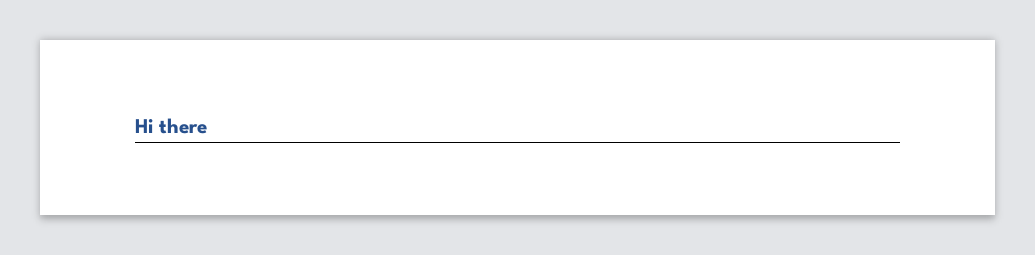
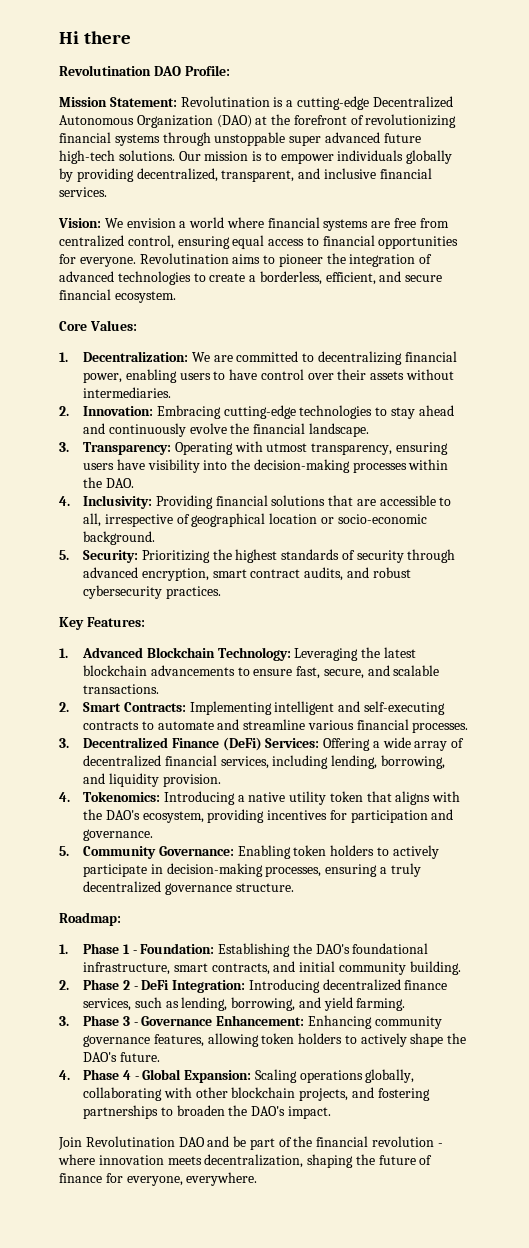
(207, 126) none -> [59,65,230,76] [59,96,453,110] [59,114,457,128] [59,132,421,146] [59,150,453,164] [59,168,432,182] [59,187,107,197] [58,217,449,231] [59,235,459,249] [59,253,433,267] [59,271,443,285] [59,289,176,303] [59,320,137,331] [59,351,457,365] [82,369,454,383] [82,387,171,398] [59,405,454,419] [82,423,369,437] [59,441,448,455] [82,459,449,473] [82,477,134,488] [59,495,452,509] [82,513,427,527] [82,531,155,545] [59,549,456,563] [82,567,411,581] [82,585,221,599] [59,617,145,630] [59,647,416,661] [82,665,440,679] [82,684,159,694] [59,701,445,715] [82,719,469,733] [59,737,465,751] [82,755,445,769] [82,773,221,787] [59,791,461,805] [82,809,454,823] [82,829,153,841] [59,845,439,859] [82,863,421,877] [82,881,294,895] [59,912,121,926] [59,943,429,957] [82,961,461,975] [59,979,448,993] [82,997,406,1011] [59,1015,442,1029] [82,1033,467,1047] [82,1052,160,1062] [59,1069,415,1083] [82,1087,430,1101] [82,1105,331,1119] [58,1136,443,1150] [58,1154,433,1168] [59,1172,258,1186] // Revolutination DAO Profile: // Mission Statement: Revolutination is a cutting-edge Decentralized Autonomous Organization (DAO) at the forefront of revolutionizing financial systems through unstoppable super advanced future high-tech solutions. Our mission is to empower individuals globally by providing decentralized, transparent, and inclusive financial services. // Vision: We envision a world where financial systems are free from centralized control, ensuring equal access to financial opportunities for everyone. Revolutination aims to pioneer the integration of advanced technologies to create a borderless, efficient, and secure financial ecosystem. // Core Values: // 1. Decentralization: We are committed to decentralizing financial power, enabling users to have control over their assets without intermediaries. // 2. Innovation: Embracing cutting-edge technologies to stay ahead and continuously evolve the financial landscape. // 3. Transparency: Operating with utmost transparency, ensuring users have visibility into the decision-making processes within the DAO. // 4. Inclusivity: Providing financial solutions that are accessible to all, irrespective of geographical location or socio-economic background. // 5. Security: Prioritizing the highest standards of security through advanced encryption, smart contract audits, and robust cybersecurity practices. // Key Features: // 1. Advanced Blockchain Technology: Leveraging the latest blockchain advancements to ensure fast, secure, and scalable transactions. // 2. Smart Contracts: Implementing intelligent and self-executing contracts to automate and streamline various financial processes. // 3. Decentralized Finance (DeFi) Services: Offering a wide array of decentralized financial services, including lending, borrowing, and liquidity provision. // 4. Tokenomics: Introducing a native utility token that aligns with the DAO's ecosystem, providing incentives for participation and governance. // 5. Community Governance: Enabling token holders to actively participate in decision-making processes, ensuring a truly decentralized governance structure. // Roadmap: // 1. Phase 1 - Foundation: Establishing the DAO's foundational infrastructure, smart contracts, and initial community building. // 2. Phase 2 - DeFi Integration: Introducing decentralized finance services, such as lending, borrowing, and yield farming. // 3. Phase 3 - Governance Enhancement: Enhancing community governance features, allowing token holders to actively shape the DAO's future. // 4. Phase 4 - Global Expansion: Scaling operations globally, collaborating with other blockchain projects, and fostering partnerships to broaden the DAO's impact. // Join Revolutination DAO and be part of the financial revolution - where innovation meets decentralization, shaping the future of finance for everyone, everywhere.

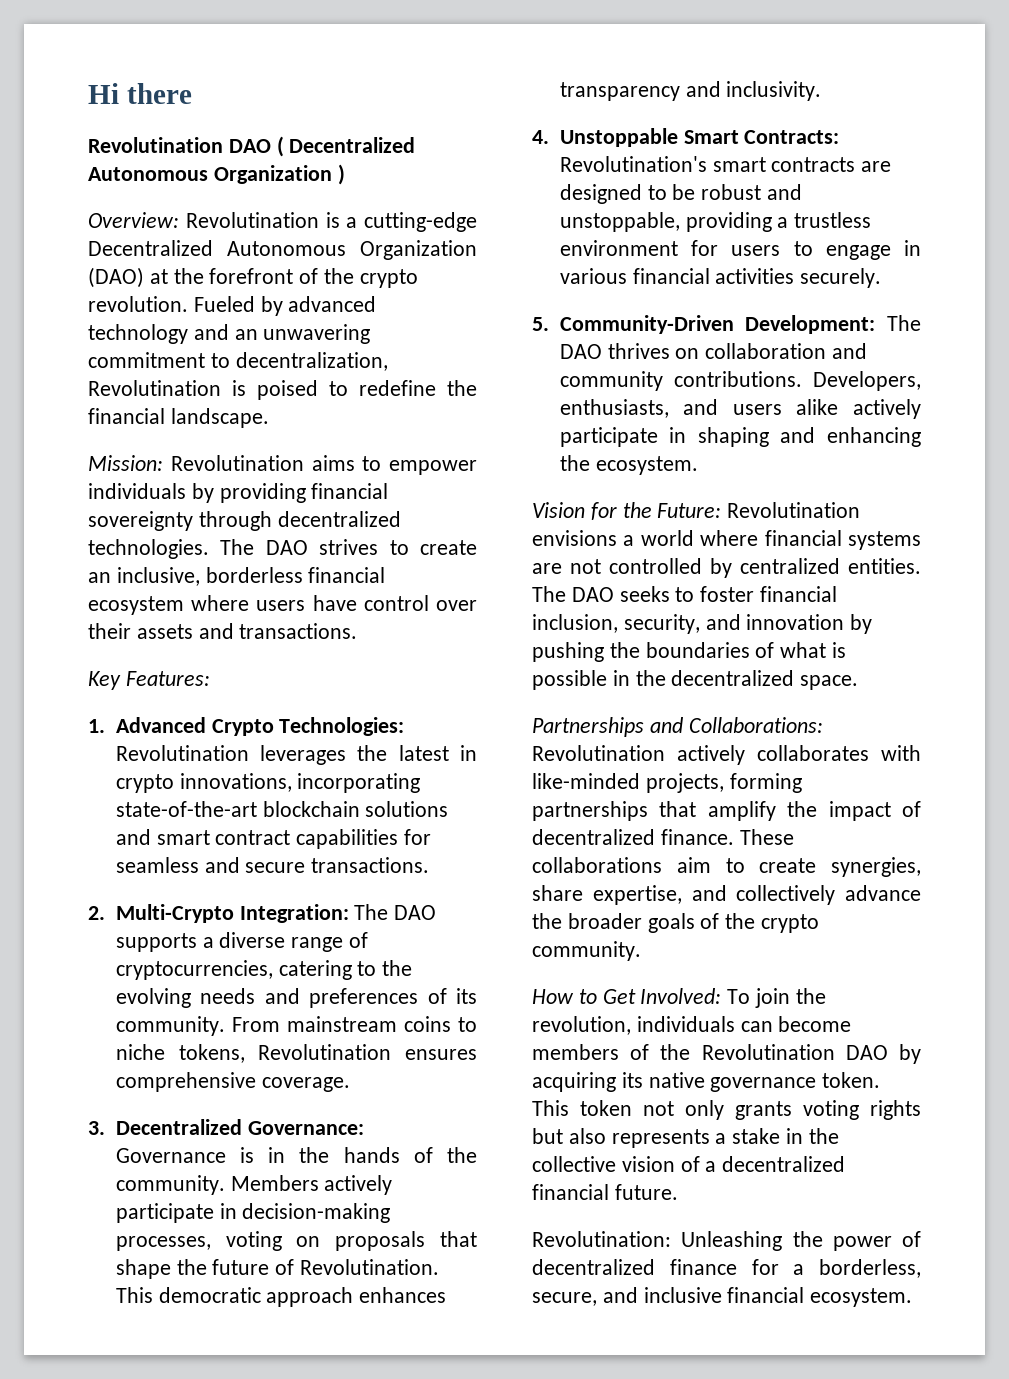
[184,65,230,76] [59,97,177,107] Profile: // Mission Statement: -> [276,136,416,157] [88,164,345,185] [88,212,179,228] ( Decentralized Autonomous Organization ) // Overview:
[365,114,457,128] [59,132,421,146] [59,150,263,164] revolutionizing financial systems through unstoppable super advanced future high-tech solutions. Our mission is -> [324,268,418,288] [88,296,377,316] [88,324,371,344] [88,352,388,371] [88,380,477,400] [88,408,269,428] [88,455,355,471] the crypto revolution. Fueled by advanced technology and an unwavering commitment to decentralization, Revolutination is poised to redefine the financial landscape. // Mission: Revolutination aims
[406,150,453,164] globally -> (186, 491) none
[136,168,432,182] [59,187,107,197] [58,218,176,228] decentralized, transparent, and inclusive financial services. // Vision: We envision -> [311,483,389,499] [88,511,401,531] [88,539,477,559] [88,567,386,586] [88,595,477,615] [88,623,358,639] [88,671,210,690] [88,717,405,736] [115,745,477,765] [115,773,421,793] [115,801,449,817] [115,829,431,849] [115,857,430,873] [88,904,437,923] [115,932,368,952] [115,960,413,980] [115,988,477,1008] [115,1016,477,1036] [115,1044,477,1063] [115,1072,350,1092] [88,1119,364,1135] [115,1147,477,1163] [115,1175,393,1195] [115,1203,391,1223] [115,1231,477,1251] [115,1259,439,1279] [115,1287,447,1307] [559,81,822,101] [532,128,840,147] [559,156,892,172] [559,184,802,204] [559,212,872,232] [559,240,921,260] [559,268,882,288] [532,315,921,334] [559,343,867,359] [559,371,921,391] [559,399,921,419] [559,427,921,447] [559,455,698,475] [532,502,861,520] [532,530,617,546] financial sovereignty through decentralized technologies. The DAO strives to create an inclusive, borderless financial ecosystem where users have control over their assets and transactions. // Key Features: // 1. Advanced Crypto Technologies: Revolutination leverages the latest in crypto innovations, incorporating state-of-the-art blockchain solutions and smart contract capabilities for seamless and secure transactions. // 2. Multi-Crypto Integration: The DAO supports a diverse range of cryptocurrencies, catering to the evolving needs and preferences of its community. From mainstream coins to niche tokens, Revolutination ensures comprehensive coverage. // 3. Decentralized Governance: Governance is in the hands of the community. Members actively participate in decision-making processes, voting on proposals that shape the future of Revolutination. This democratic approach enhances transparency and inclusivity. // 4. Unstoppable Smart Contracts: Revolutination's smart contracts are designed to be robust and unstoppable, providing a trustless environment for users to engage in various financial activities securely. // 5. Community-Driven Development: The DAO thrives on collaboration and community contributions. Developers, enthusiasts, and users alike actively participate in shaping and enhancing the ecosystem. // Vision for the Future: Revolutination envisions
[394,218,449,228] [59,235,459,249] [59,253,433,267] [59,271,443,285] [59,289,176,303] [59,320,137,331] [59,351,457,365] [82,369,454,383] [82,387,171,398] [59,405,454,419] [82,423,369,437] [59,441,448,455] [82,459,449,473] [82,477,134,488] [59,495,452,509] [82,513,427,527] [82,531,155,545] [59,549,456,563] [82,567,411,581] [82,585,221,599] [59,617,145,630] [59,647,416,661] [82,665,440,679] [82,684,159,694] [59,701,445,715] [82,719,469,733] [59,737,465,751] [82,755,445,769] [82,773,221,787] [59,791,461,805] [82,809,454,823] [82,829,153,841] [59,845,439,859] [82,863,421,877] [82,881,294,895] [59,912,121,926] [59,943,429,957] [82,961,461,975] [59,979,448,993] [82,997,406,1011] [59,1015,442,1029] [82,1033,467,1047] [82,1052,160,1062] [59,1069,415,1083] [82,1087,430,1101] [82,1105,331,1119] [58,1136,443,1150] [58,1154,433,1168] [59,1172,258,1186] free from centralized control, ensuring equal access to financial opportunities for everyone. Revolutination aims to pioneer the integration of advanced technologies to create a borderless, efficient, and secure financial ecosystem. // Core Values: // 1. Decentralization: We are committed to decentralizing financial power, enabling users to have control over their assets without intermediaries. // 2. Innovation: Embracing cutting-edge technologies to stay ahead and continuously evolve the financial landscape. // 3. Transparency: Operating with utmost transparency, ensuring users have visibility into the decision-making processes within the DAO. // 4. Inclusivity: Providing financial solutions that are accessible to all, irrespective of geographical location or socio-economic background. // 5. Security: Prioritizing the highest standards of security through advanced encryption, smart contract audits, and robust cybersecurity practices. // Key Features: // 1. Advanced Blockchain Technology: Leveraging the latest blockchain advancements to ensure fast, secure, and scalable transactions. // 2. Smart Contracts: Implementing intelligent and self-executing contracts to automate and streamline various financial processes. // 3. Decentralized Finance (DeFi) Services: Offering a wide array of decentralized financial services, including lending, borrowing, and liquidity provision. // 4. Tokenomics: Introducing a native utility token that aligns with the DAO's ecosystem, providing incentives for participation and governance. // 5. Community Governance: Enabling token holders to actively participate in decision-making processes, ensuring a truly decentralized governance structure. // Roadmap: // 1. Phase 1 - Foundation: Establishing the DAO's foundational infrastructure, smart contracts, and initial community building. // 2. Phase 2 - DeFi Integration: Introducing decentralized finance services, such as lending, borrowing, and yield farming. // 3. Phase 3 - Governance Enhancement: Enhancing community governance features, allowing token holders to actively shape the DAO's future. // 4. Phase 4 - Global Expansion: Scaling operations globally, collaborating with other blockchain projects, and fostering partnerships to broaden the DAO's impact. // Join Revolutination DAO and be part of the financial revolution - where innovation meets decentralization, shaping the future of finance for everyone, everywhere. -> [570,558,921,578] [532,586,838,602] [532,614,873,634] [532,642,847,662] [532,670,859,690] [532,717,823,737] [532,745,921,765] [532,773,802,793] [532,801,921,821] [532,829,794,845] [532,857,921,877] [532,885,921,905] [532,913,820,933] [532,941,641,961] [532,988,826,1008] [532,1016,852,1035] [532,1044,921,1064] [532,1072,881,1092] [532,1100,921,1120] [532,1128,839,1148] [532,1156,846,1172] [532,1184,678,1200] [532,1231,921,1251] [532,1259,921,1278] [532,1287,913,1307] not controlled by centralized entities. The DAO seeks to foster financial inclusion, security, and innovation by pushing the boundaries of what is possible in the decentralized space. // Partnerships and Collaborations: Revolutination actively collaborates with like-minded projects, forming partnerships that amplify the impact of decentralized finance. These collaborations aim to create synergies, share expertise, and collectively advance the broader goals of the crypto community. // How to Get Involved: To join the revolution, individuals can become members of the Revolutination DAO by acquiring its native governance token. This token not only grants voting rights but also represents a stake in the collective vision of a decentralized financial future. // Revolutination: Unleashing the power of decentralized finance for a borderless, secure, and inclusive financial ecosystem.

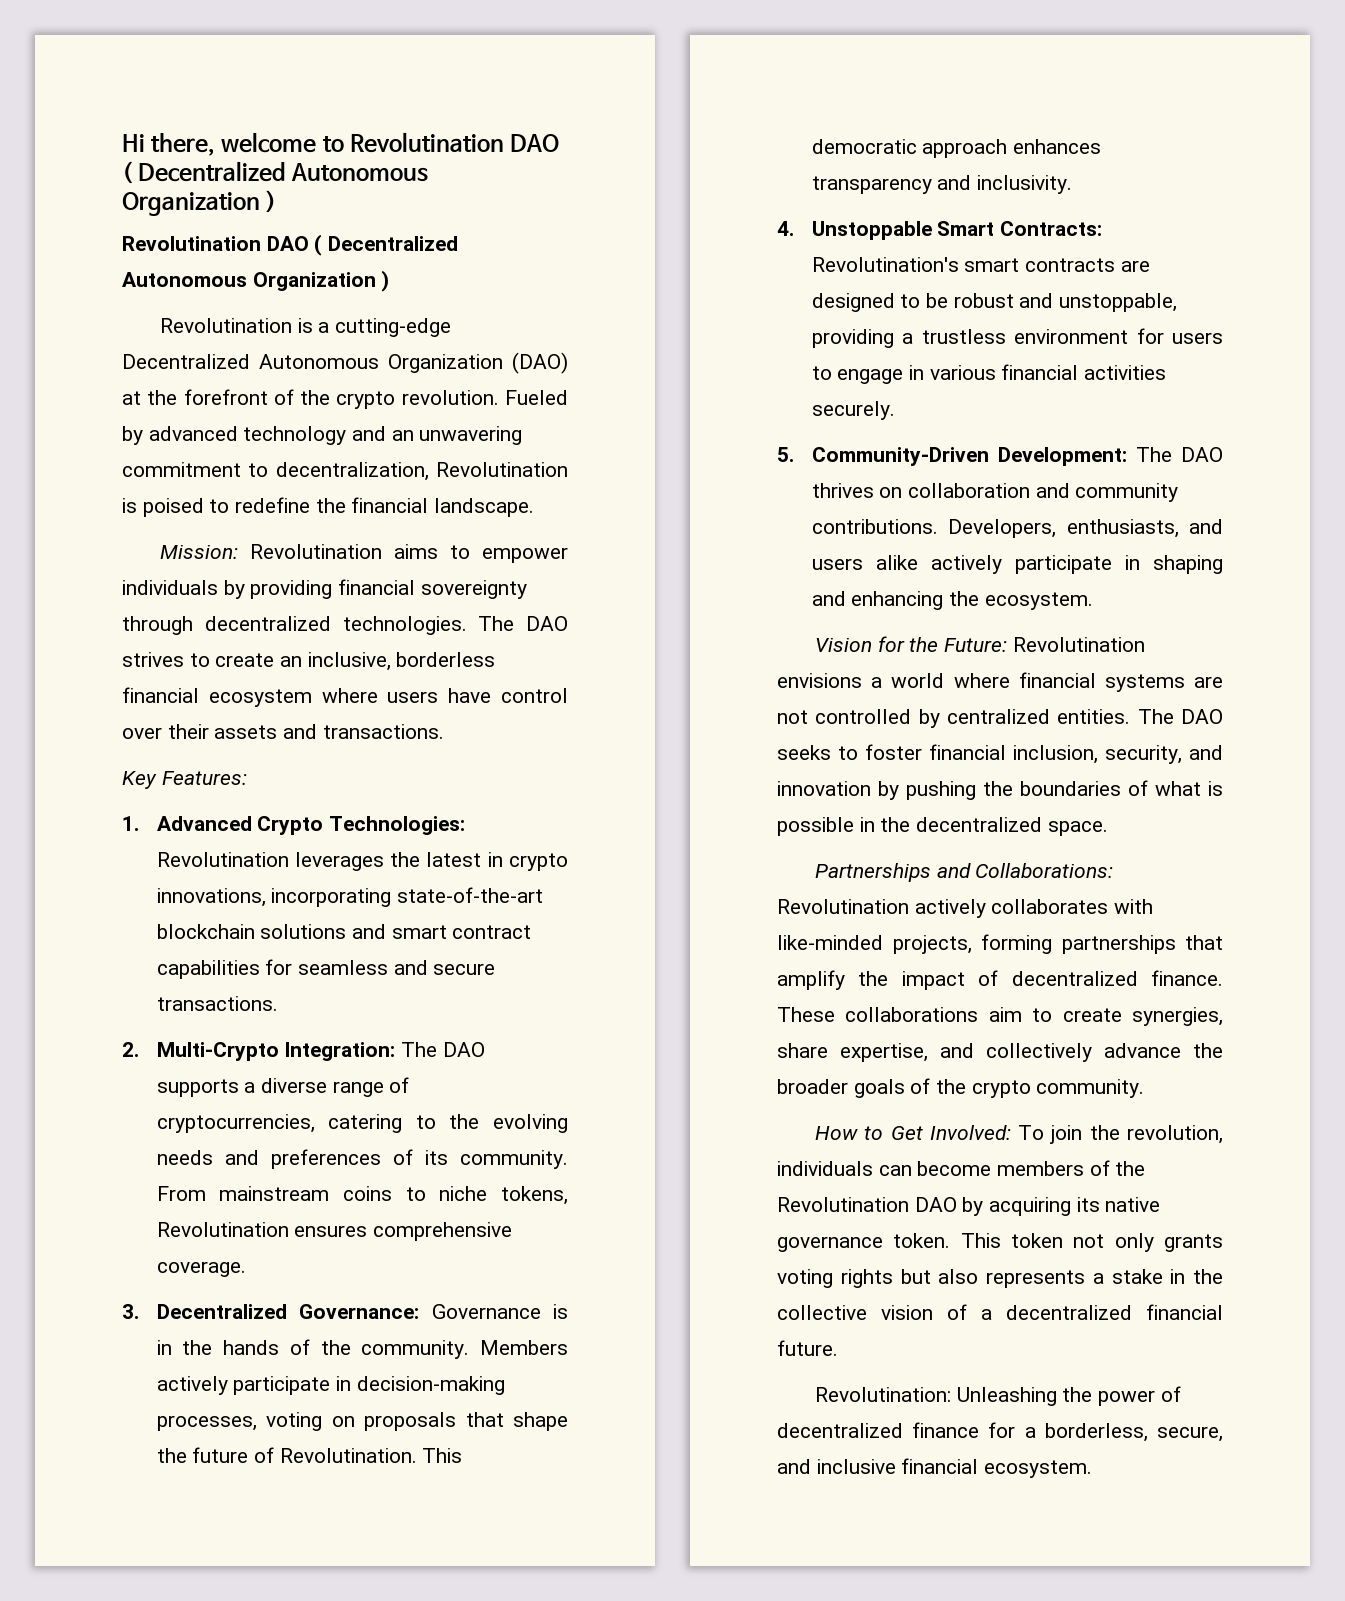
[126,83,192,104] [88,136,416,157] [88,164,345,185] [88,212,179,228] there // Revolutination DAO ( Decentralized Autonomous Organization ) // Overview: -> [151,132,560,156] [122,161,429,184] [122,190,277,216] [122,234,459,256] [122,270,390,292] there, welcome to Revolutination DAO ( Decentralized Autonomous Organization ) // Revolutination DAO ( Decentralized Autonomous Organization ) //

